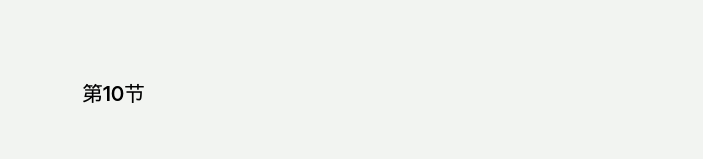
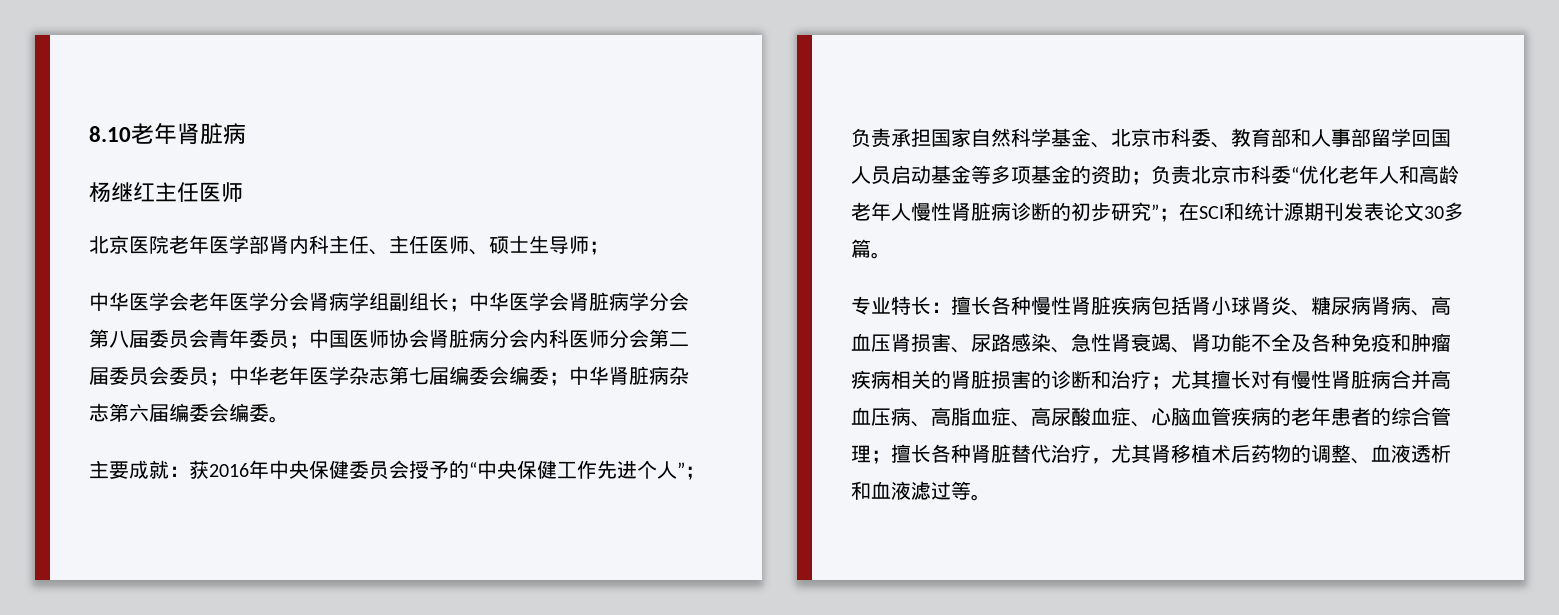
[82,83,145,103] 第10节 -> [89,123,246,145] [89,182,243,202] [89,235,609,255] [89,292,689,312] [89,329,689,349] [89,366,689,386] [89,403,289,423] [89,460,705,480] [851,128,1451,148] [851,165,1459,185] [851,202,1464,222] [851,239,891,259] [851,296,1451,316] [851,333,1451,353] [851,370,1451,390] [851,407,1451,427] [851,444,1451,464] [851,481,991,501] 8.10老年肾脏病 // 杨继红主任医师 // 北京医院老年医学部肾内科主任、主任医师、硕士生导师； // 中华医学会老年医学分会肾病学组副组长；中华医学会肾脏病学分会第八届委员会青年委员；中国医师协会肾脏病分会内科医师分会第二届委员会委员；中华老年医学杂志第七届编委会编委；中华肾脏病杂志第六届编委会编委。 // 主要成就：获2016年中央保健委员会授予的“中央保健工作先进个人”；负责承担国家自然科学基金、北京市科委、教育部和人事部留学回国人员启动基金等多项基金的资助；负责北京市科委“优化老年人和高龄老年人慢性肾脏病诊断的初步研究”；在SCI和统计源期刊发表论文30多篇。 // 专业特长：擅长各种慢性肾脏疾病包括肾小球肾炎、糖尿病肾病、高血压肾损害、尿路感染、急性肾衰竭、肾功能不全及各种免疫和肿瘤疾病相关的肾脏损害的诊断和治疗；尤其擅长对有慢性肾脏病合并高血压病、高脂血症、高尿酸血症、心脑血管疾病的老年患者的综合管理；擅长各种肾脏替代治疗，尤其肾移植术后药物的调整、血液透析和血液滤过等。

